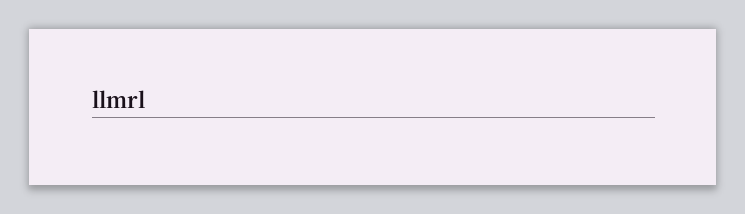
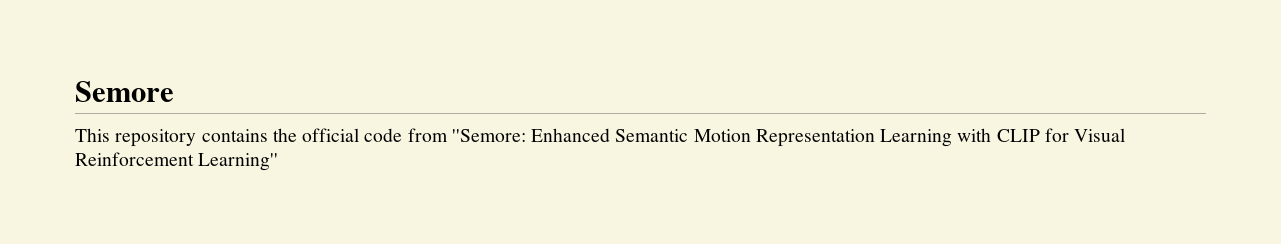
[92,90,145,108] llmrl -> [75,81,174,102] [75,128,1126,147] [75,152,279,171] Semore // This repository contains the official code from ''Semore: Enhanced Semantic Motion Representation Learning with CLIP for Visual Reinforcement Learning''

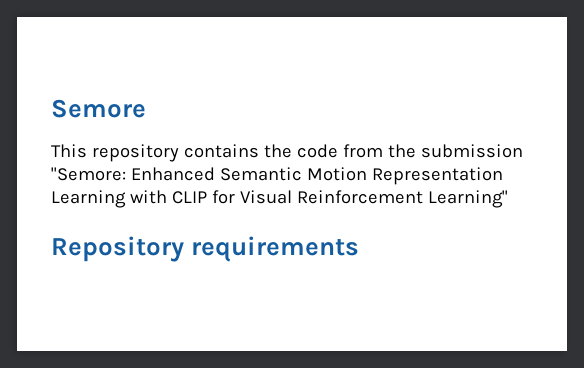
[302,128,360,142] official -> (292, 151) none
(448, 135) none -> [387,144,523,158] the submission
(279, 162) none -> [51,236,360,262] // Repository requirements

